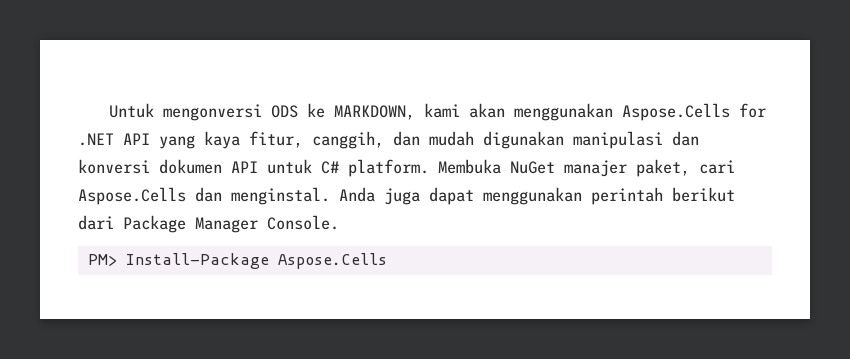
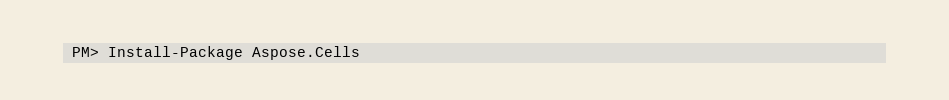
[108,103,766,121] [78,131,699,149] [78,159,735,177] [78,187,735,205] [78,215,339,233] Untuk mengonversi ODS ke MARKDOWN, kami akan menggunakan Aspose.Cells for .NET API yang kaya fitur, canggih, dan mudah digunakan manipulasi dan konversi dokumen API untuk C# platform. Membuka NuGet manajer paket, cari Aspose.Cells dan menginstal. Anda juga dapat menggunakan perintah berikut dari Package Manager Console. // -> (71, 52) none

